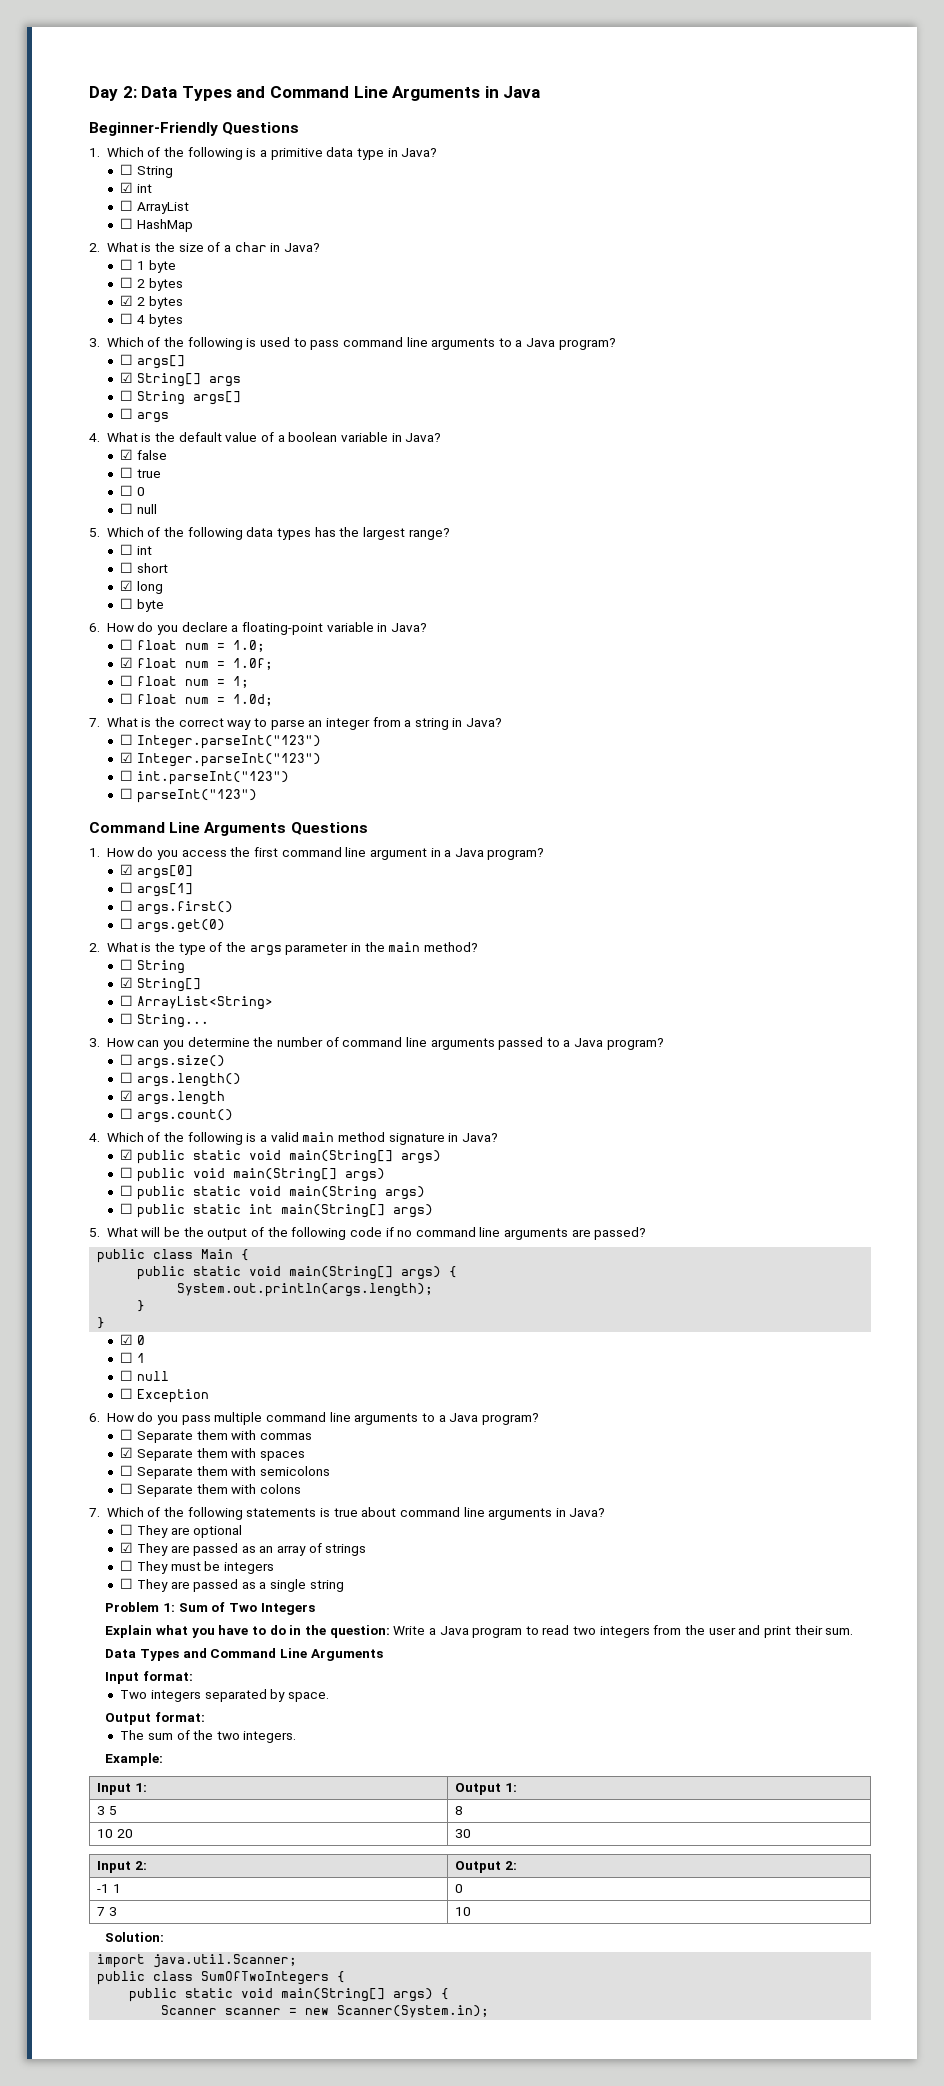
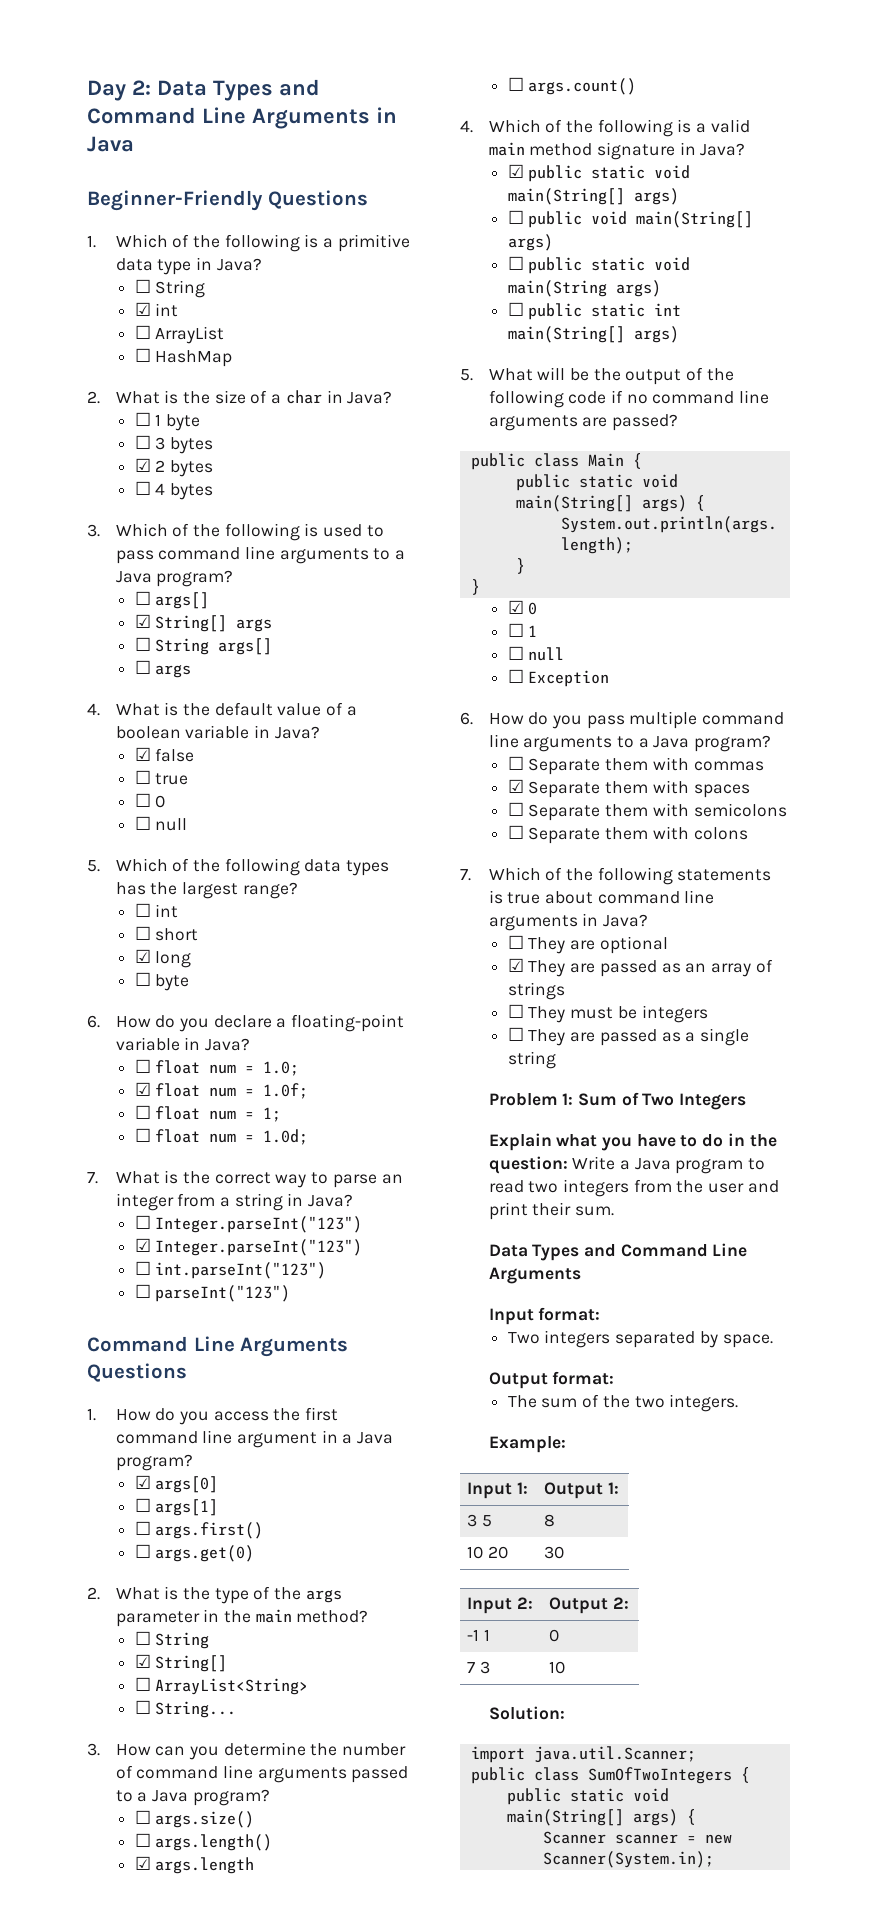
[136,279,145,288] 2 -> [155,437,166,450] 3

